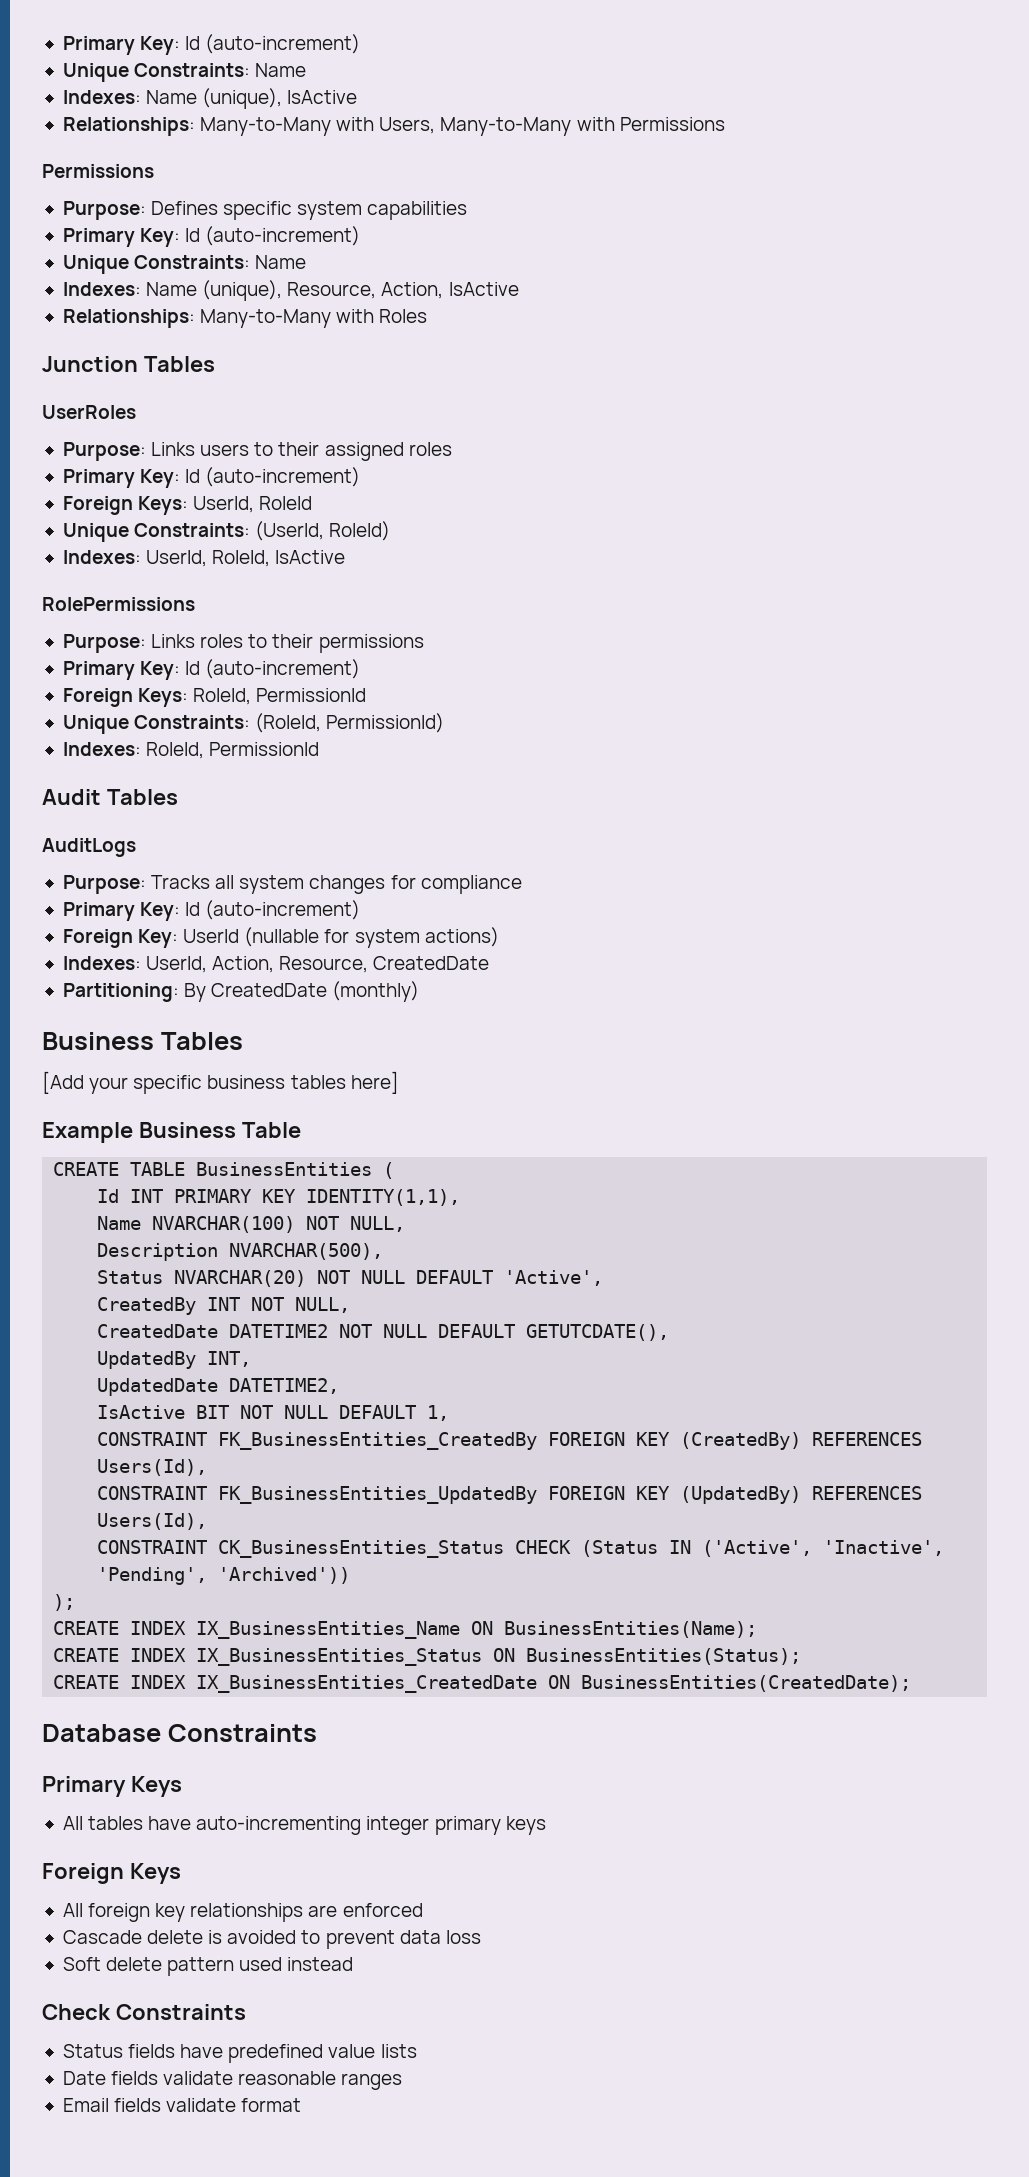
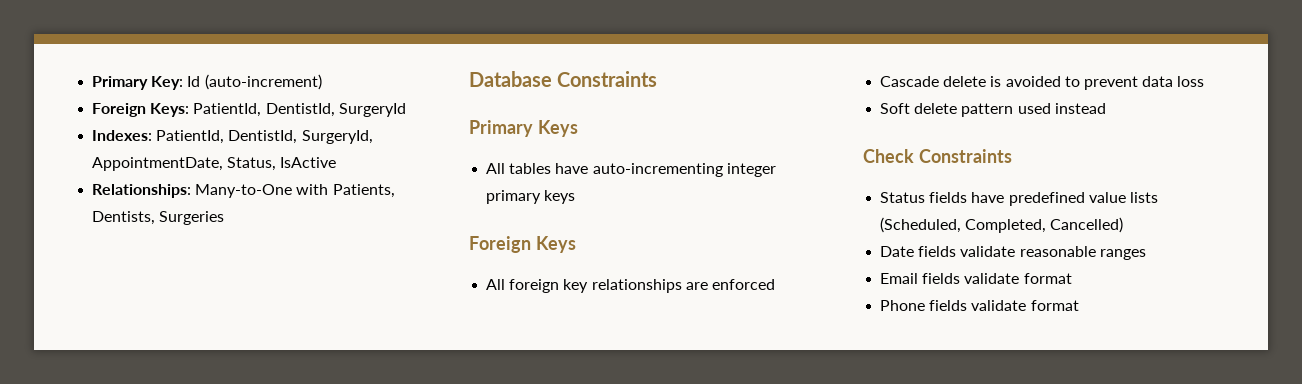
[62,34,361,55] [62,63,307,82] [62,88,358,109] [62,117,725,136] [42,164,154,178] [62,201,468,220] [62,226,361,247] [62,255,307,274] [62,280,519,301] [62,309,428,328] [42,356,215,372] [42,405,136,419] [62,442,452,461] [62,467,361,488] [62,496,313,515] [62,521,391,542] [62,550,346,567] [42,597,195,611] [62,634,424,653] [62,659,361,680] [62,688,367,707] [62,713,445,734] [62,742,320,759] [42,789,178,805] [42,838,136,857] [62,875,522,894] [62,900,361,921] [62,927,499,948] [62,956,490,973] [62,981,420,1002] [42,1032,243,1050] [42,1071,399,1094] [42,1122,301,1143] [53,1162,395,1179] [97,1189,461,1206] [97,1216,406,1233] [97,1243,384,1261] [97,1270,604,1287] [97,1297,351,1315] [97,1324,670,1341] [97,1351,252,1369] [97,1378,340,1396] [97,1405,450,1421] [97,1432,923,1450] [97,1459,208,1476] [97,1486,923,1504] [97,1513,208,1530] [97,1540,945,1558] [97,1567,351,1585] [53,1594,76,1611] [53,1621,758,1639] [53,1648,802,1666] [53,1675,912,1693] Primary Key: Id (auto-increment) // Unique Constraints: Name // Indexes: Name (unique), IsActive // Relationships: Many-to-Many with Users, Many-to-Many with Permissions // Permissions // Purpose: Defines specific system capabilities // Primary Key: Id (auto-increment) // Unique Constraints: Name // Indexes: Name (unique), Resource, Action, IsActive // Relationships: Many-to-Many with Roles // Junction Tables // UserRoles // Purpose: Links users to their assigned roles // Primary Key: Id (auto-increment) // Foreign Keys: UserId, RoleId // Unique Constraints: (UserId, RoleId) // Indexes: UserId, RoleId, IsActive // RolePermissions // Purpose: Links roles to their permissions // Primary Key: Id (auto-increment) // Foreign Keys: RoleId, PermissionId // Unique Constraints: (RoleId, PermissionId) // Indexes: RoleId, PermissionId // Audit Tables // AuditLogs // Purpose: Tracks all system changes for compliance // Primary Key: Id (auto-increment) // Foreign Key: UserId (nullable for system actions) // Indexes: UserId, Action, Resource, CreatedDate // Partitioning: By CreatedDate (monthly) // Business Tables // [Add your specific business tables here] // Example Business Table // CREATE TABLE BusinessEntities ( // Id INT PRIMARY KEY IDENTITY(1,1), // Name NVARCHAR(100) NOT NULL, // Description NVARCHAR(500), // Status NVARCHAR(20) NOT NULL DEFAULT 'Active', // CreatedBy INT NOT NULL, // CreatedDate DATETIME2 NOT NULL DEFAULT GETUTCDATE(), // UpdatedBy INT, // UpdatedDate DATETIME2, // IsActive BIT NOT NULL DEFAULT 1, // CONSTRAINT FK_BusinessEntities_CreatedBy FOREIGN KEY (CreatedBy) REFERENCES Users(Id), // CONSTRAINT FK_BusinessEntities_UpdatedBy FOREIGN KEY (UpdatedBy) REFERENCES Users(Id), // CONSTRAINT CK_BusinessEntities_Status CHECK (Status IN ('Active', 'Inactive', 'Pending', 'Archived')) // ); // CREATE INDEX IX_BusinessEntities_Name ON BusinessEntities(Name); // CREATE INDEX IX_BusinessEntities_Status ON BusinessEntities(Status); // CREATE INDEX IX_BusinessEntities_CreatedDate ON BusinessEntities(CreatedDate); -> [92,74,322,90] [92,103,406,117] [92,130,373,144] [92,157,337,171] [92,184,395,198] [92,211,225,225] Primary Key: Id (auto-increment) // Foreign Keys: PatientId, DentistId, SurgeryId // Indexes: PatientId, DentistId, SurgeryId, AppointmentDate, Status, IsActive // Relationships: Many-to-One with Patients, Dentists, Surgeries
(417, 2051) none -> [880,217,1124,233] (Scheduled, Completed, Cancelled)
(302, 2105) none -> [880,300,1079,311] // Phone fields validate format

